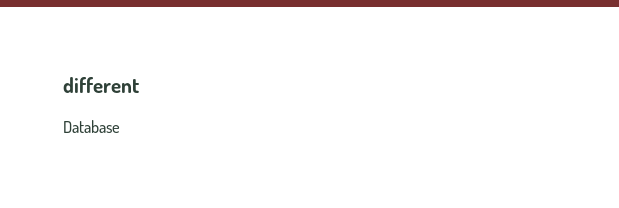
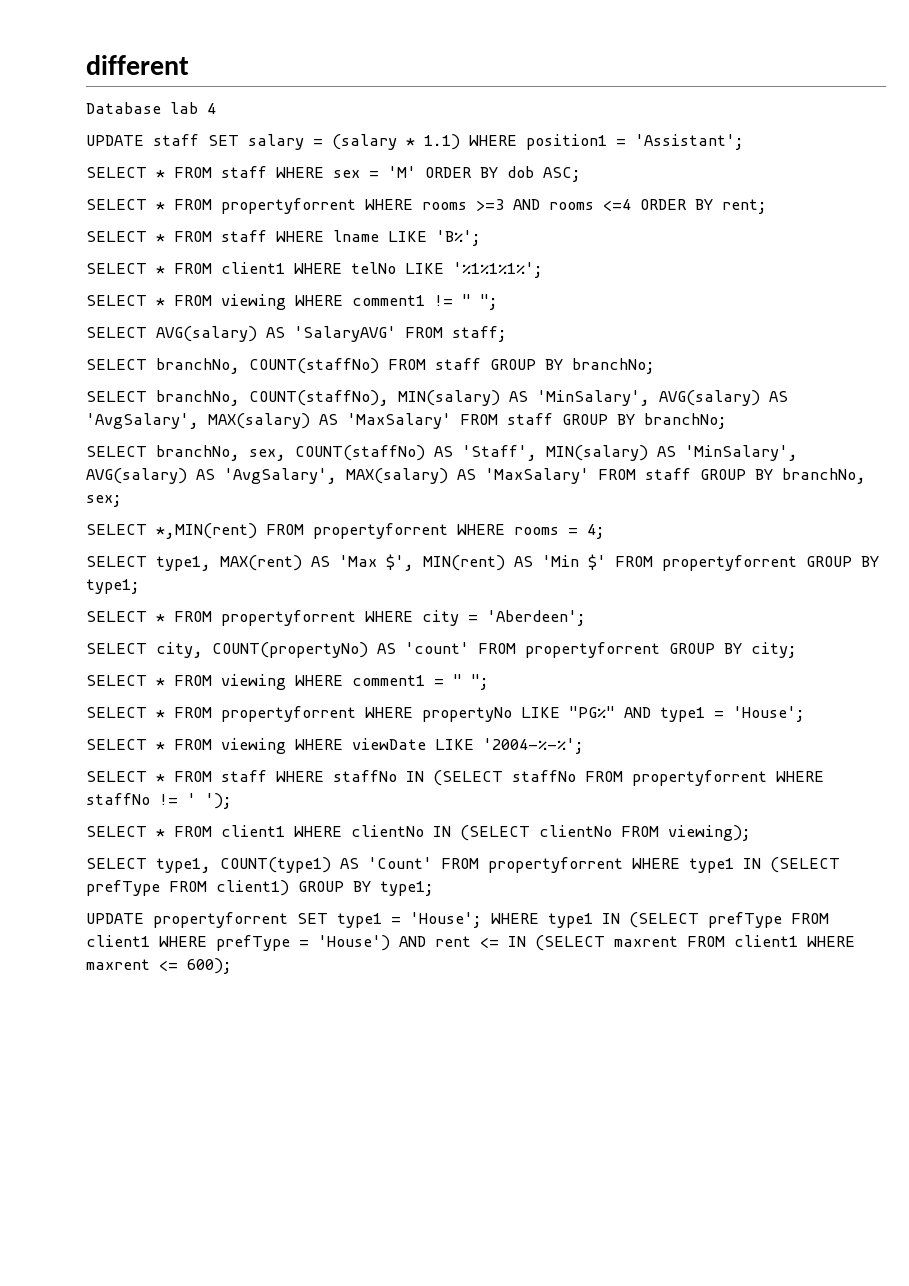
(120, 126) none -> [170,102,216,114] [86,134,744,150] [86,166,581,182] [86,198,767,214] [86,230,481,246] [86,262,543,278] [86,294,498,310] [86,326,507,342] [86,358,655,374] [86,390,788,406] [86,413,727,429] [86,445,798,461] [86,468,866,484] [86,495,122,507] [86,523,605,539] [86,554,879,571] [86,579,140,594] [86,610,586,626] [86,642,797,658] [86,674,489,690] [86,706,805,722] [86,738,584,754] [86,770,824,786] [86,793,232,809] [86,825,751,841] [86,857,840,873] [86,880,434,896] [86,912,829,928] [86,935,855,951] [86,958,232,974] lab 4 // UPDATE staff SET salary = (salary * 1.1) WHERE position1 = 'Assistant'; // SELECT * FROM staff WHERE sex = 'M' ORDER BY dob ASC; // SELECT * FROM propertyforrent WHERE rooms >=3 AND rooms <=4 ORDER BY rent; // SELECT * FROM staff WHERE lname LIKE 'B%'; // SELECT * FROM client1 WHERE telNo LIKE '%1%1%1%'; // SELECT * FROM viewing WHERE comment1 != " "; // SELECT AVG(salary) AS 'SalaryAVG' FROM staff; // SELECT branchNo, COUNT(staffNo) FROM staff GROUP BY branchNo; // SELECT branchNo, COUNT(staffNo), MIN(salary) AS 'MinSalary', AVG(salary) AS 'AvgSalary', MAX(salary) AS 'MaxSalary' FROM staff GROUP BY branchNo; // SELECT branchNo, sex, COUNT(staffNo) AS 'Staff', MIN(salary) AS 'MinSalary', AVG(salary) AS 'AvgSalary', MAX(salary) AS 'MaxSalary' FROM staff GROUP BY branchNo, sex; // SELECT *,MIN(rent) FROM propertyforrent WHERE rooms = 4; // SELECT type1, MAX(rent) AS 'Max $', MIN(rent) AS 'Min $' FROM propertyforrent GROUP BY type1; // SELECT * FROM propertyforrent WHERE city = 'Aberdeen'; // SELECT city, COUNT(propertyNo) AS 'count' FROM propertyforrent GROUP BY city; // SELECT * FROM viewing WHERE comment1 = " "; // SELECT * FROM propertyforrent WHERE propertyNo LIKE "PG%" AND type1 = 'House'; // SELECT * FROM viewing WHERE viewDate LIKE '2004-%-%'; // SELECT * FROM staff WHERE staffNo IN (SELECT staffNo FROM propertyforrent WHERE staffNo != ' '); // SELECT * FROM client1 WHERE clientNo IN (SELECT clientNo FROM viewing); // SELECT type1, COUNT(type1) AS 'Count' FROM propertyforrent WHERE type1 IN (SELECT prefType FROM client1) GROUP BY type1; // UPDATE propertyforrent SET type1 = 'House'; WHERE type1 IN (SELECT prefType FROM client1 WHERE prefType = 'House') AND rent <= IN (SELECT maxrent FROM client1 WHERE maxrent <= 600);

